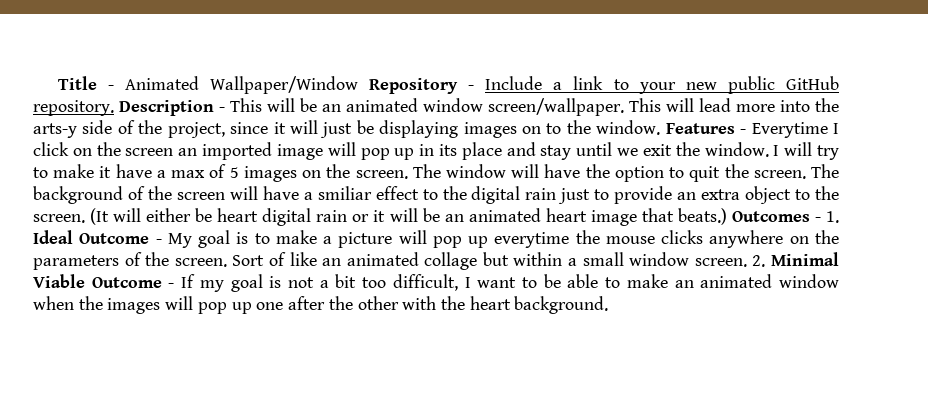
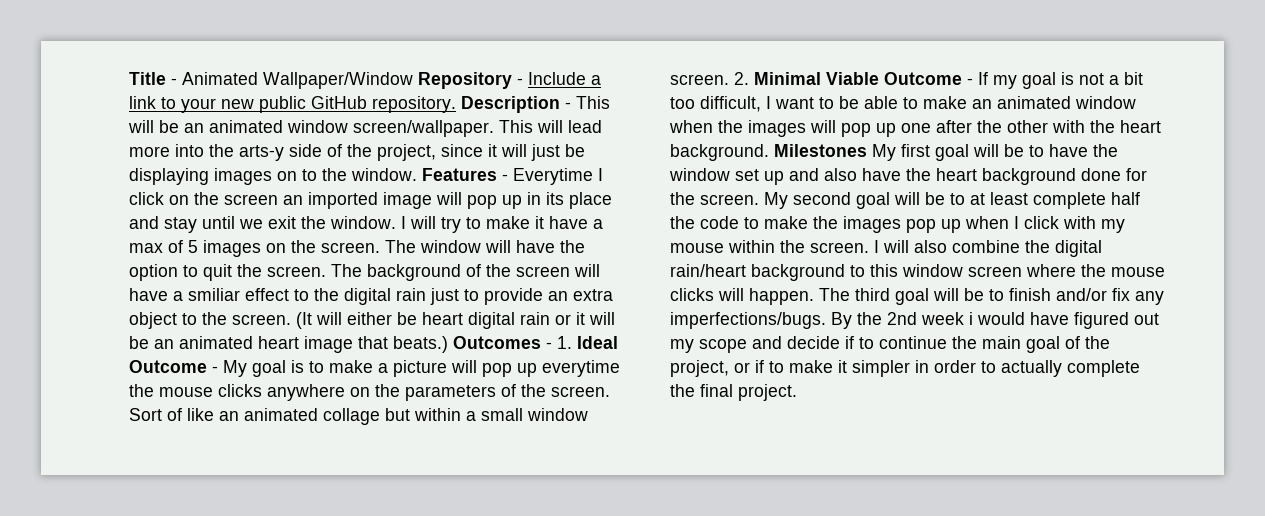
(609, 305) none -> [774,144,1118,161] [669,168,1147,185] [670,192,1140,209] [670,216,1125,233] [670,240,1102,257] [670,264,1165,281] [670,288,1164,305] [670,312,1159,329] [670,336,1110,353] [670,360,1140,377] [670,384,797,401] Milestones My first goal will be to have the window set up and also have the heart background done for the screen. My second goal will be to at least complete half the code to make the images pop up when I click with my mouse within the screen. I will also combine the digital rain/heart background to this window screen where the mouse clicks will happen. The third goal will be to finish and/or fix any imperfections/bugs. By the 2nd week i would have figured out my scope and decide if to continue the main goal of the project, or if to make it simpler in order to actually complete the final project.

